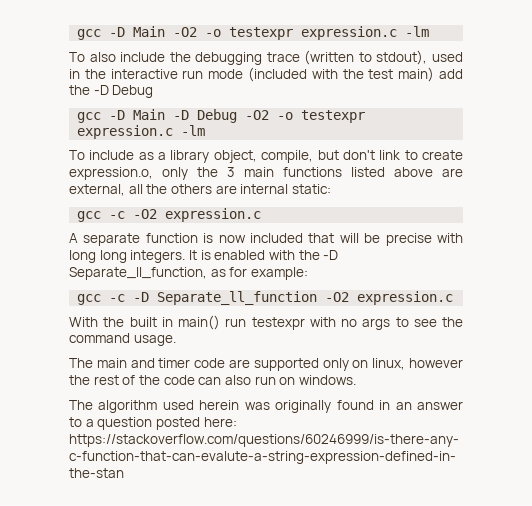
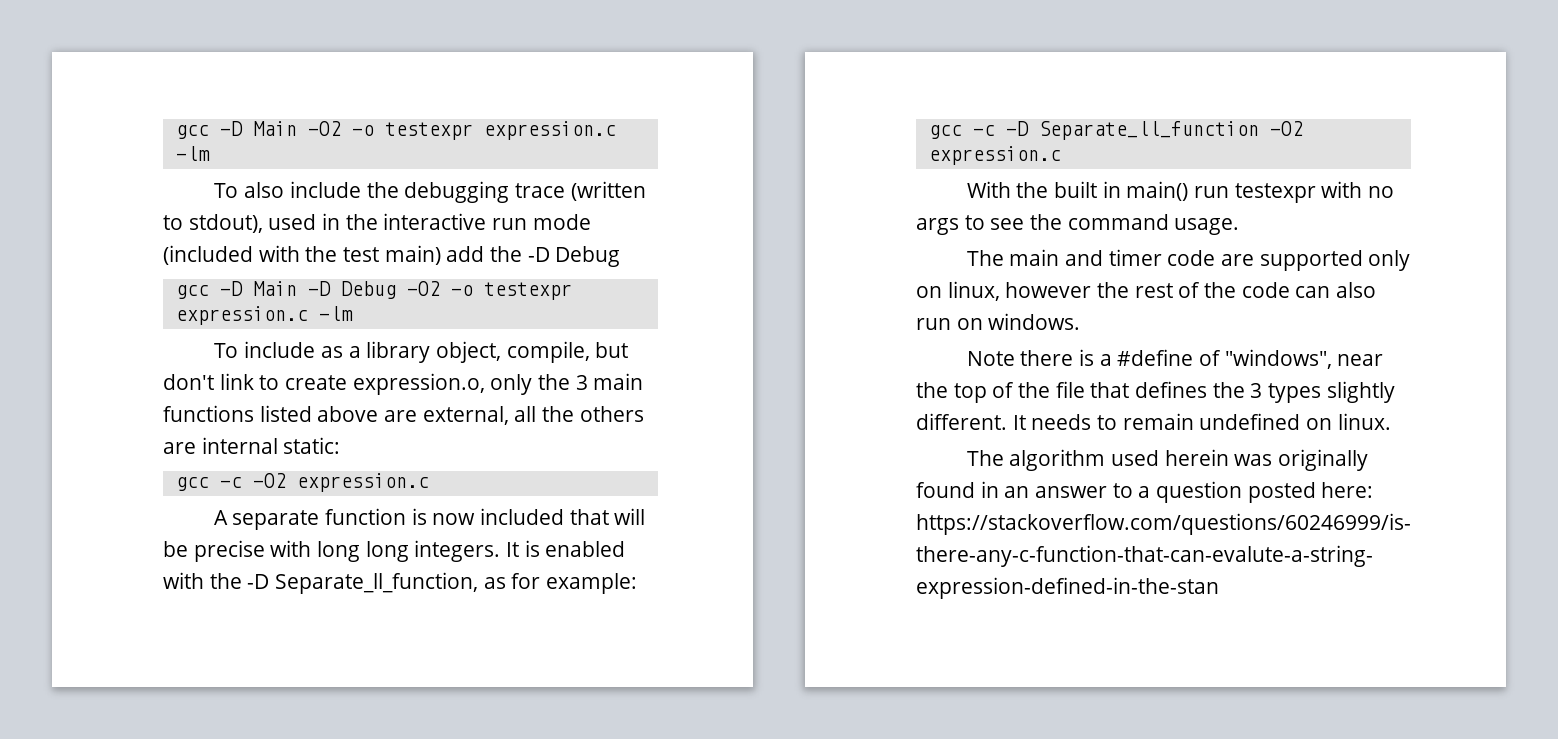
(356, 380) none -> [966,349,1384,369] [916,381,1395,403] [916,413,1391,430] // Note there is a #define of "windows", near the top of the file that defines the 3 types slightly different. It needs to remain undefined on linux.

